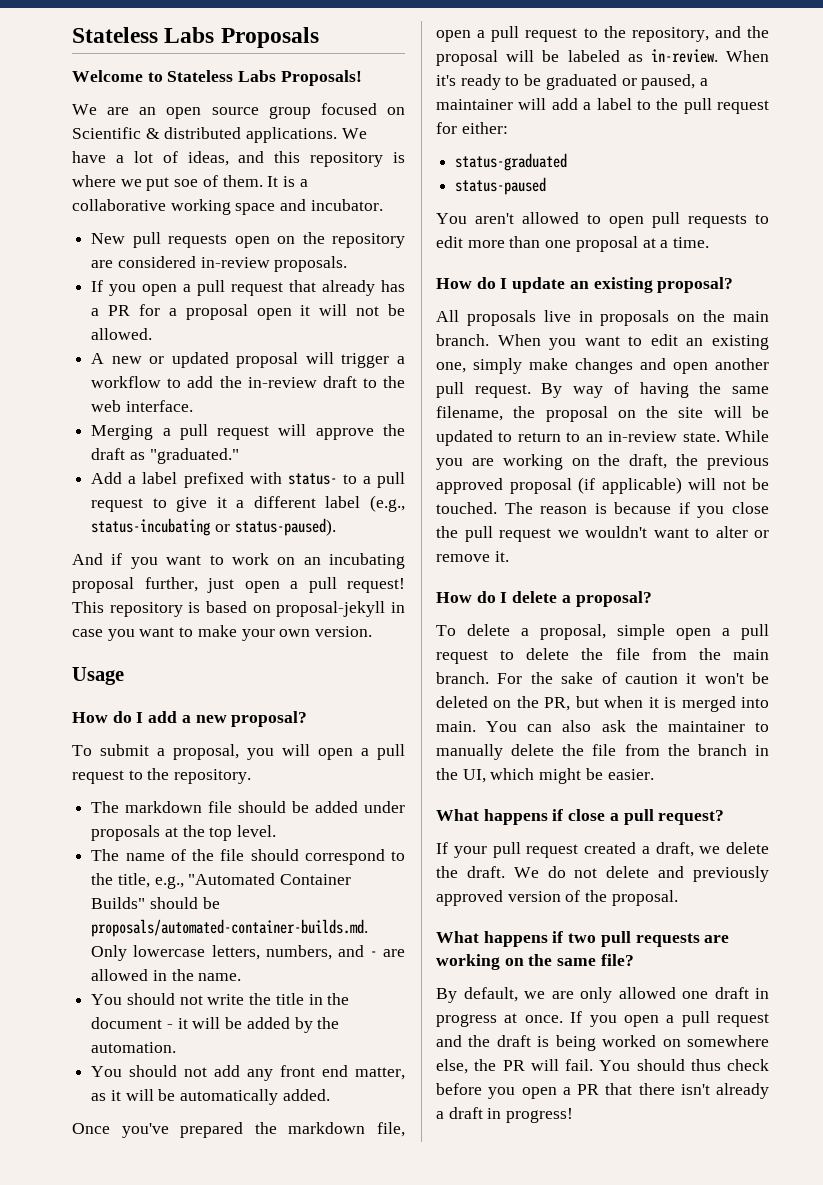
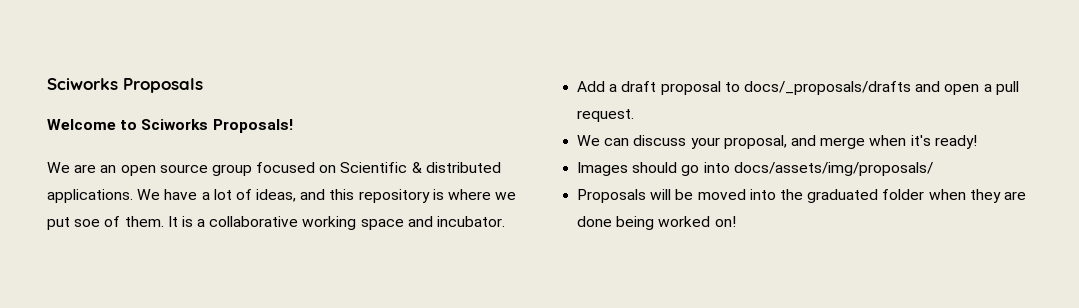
[72,27,215,43] Stateless Labs -> [47,78,118,90] Sciworks
[167,70,277,82] Stateless Labs -> [141,119,209,130] Sciworks
[91,232,405,248] [91,256,348,272] [91,280,405,296] [91,304,405,320] [91,328,153,340] [91,352,405,368] [91,376,405,388] [91,400,193,412] [91,424,405,440] [91,448,239,464] [91,472,405,488] [91,495,405,512] [91,518,336,536] [72,553,405,569] [72,577,405,593] [72,601,405,617] [72,625,373,641] [72,667,124,685] [72,711,308,727] [72,744,405,760] [72,768,252,784] [91,801,405,813] [91,825,277,841] [91,849,405,865] [91,873,352,889] [91,897,220,909] [91,919,369,937] [91,945,405,961] [91,969,242,981] [91,993,350,1005] [91,1017,340,1033] [91,1042,177,1053] [91,1065,406,1081] [91,1089,330,1105] [72,1122,405,1138] [436,26,769,42] [436,49,769,66] [436,74,709,90] [436,98,769,114] [436,122,508,134] [455,153,568,171] [455,177,547,195] [436,212,769,228] [436,236,710,252] [436,277,734,293] [436,310,769,326] [436,334,769,350] [436,358,769,374] [436,382,769,398] [436,406,769,422] [436,430,769,446] [436,454,769,470] [436,477,769,494] [436,502,769,518] [436,526,769,542] [436,551,509,562] [436,591,652,607] [436,624,769,640] [436,648,769,664] [436,672,769,684] [436,696,769,712] [436,720,769,732] [436,744,769,760] [436,768,654,784] [436,809,725,825] [436,842,769,858] [436,866,769,882] [436,890,678,906] [436,931,730,947] [436,954,634,970] [436,987,769,1003] [436,1011,769,1027] [436,1035,769,1051] [436,1059,769,1074] [436,1083,769,1099] [436,1107,574,1123] New pull requests open on the repository are considered in-review proposals. // If you open a pull request that already has a PR for a proposal open it will not be allowed. // A new or updated proposal will trigger a workflow to add the in-review draft to the web interface. // Merging a pull request will approve the draft as "graduated." // Add a label prefixed with status- to a pull request to give it a different label (e.g., status-incubating or status-paused). // And if you want to work on an incubating proposal further, just open a pull request! This repository is based on proposal-jekyll in case you want to make your own version. // Usage // How do I add a new proposal? // To submit a proposal, you will open a pull request to the repository. // The markdown file should be added under proposals at the top level. // The name of the file should correspond to the title, e.g., "Automated Container Builds" should be proposals/automated-container-builds.md. Only lowercase letters, numbers, and - are allowed in the name. // You should not write the title in the document - it will be added by the automation. // You should not add any front end matter, as it will be automatically added. // Once you've prepared the markdown file, open a pull request to the repository, and the proposal will be labeled as in-review. When it's ready to be graduated or paused, a maintainer will add a label to the pull request for either: // status-graduated // status-paused // You aren't allowed to open pull requests to edit more than one proposal at a time. // How do I update an existing proposal? // All proposals live in proposals on the main branch. When you want to edit an existing one, simply make changes and open another pull request. By way of having the same filename, the proposal on the site will be updated to return to an in-review state. While you are working on the draft, the previous approved proposal (if applicable) will not be touched. The reason is because if you close the pull request we wouldn't want to alter or remove it. // How do I delete a proposal? // To delete a proposal, simple open a pull request to delete the file from the main branch. For the sake of caution it won't be deleted on the PR, but when it is merged into main. You can also ask the maintainer to manually delete the file from the branch in the UI, which might be easier. // What happens if close a pull request? // If your pull request created a draft, we delete the draft. We do not delete and previously approved version of the proposal. // What happens if two pull requests are working on the same file? // By default, we are only allowed one draft in progress at once. If you open a pull request and the draft is being worked on somewhere else, the PR will fail. You should thus check before you open a PR that there isn't already a draft in progress! -> [577,81,1019,95] [577,109,635,122] [577,135,977,149] [577,162,933,176] [577,189,1026,203] [577,216,736,230] Add a draft proposal to docs/_proposals/drafts and open a pull request. // We can discuss your proposal, and merge when it's ready! // Images should go into docs/assets/img/proposals/ // Proposals will be moved into the graduated folder when they are done being worked on!

